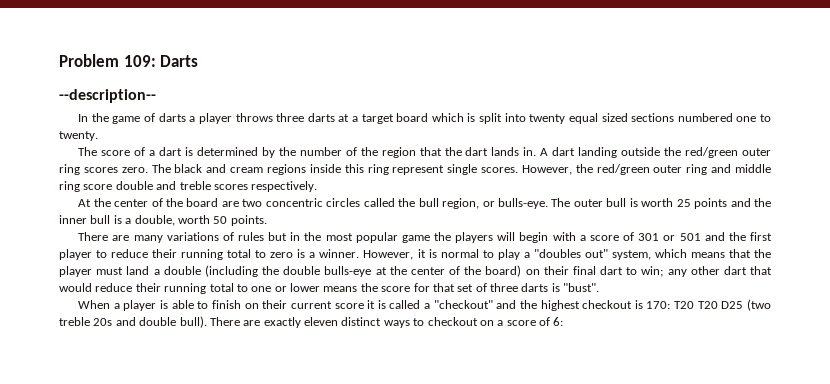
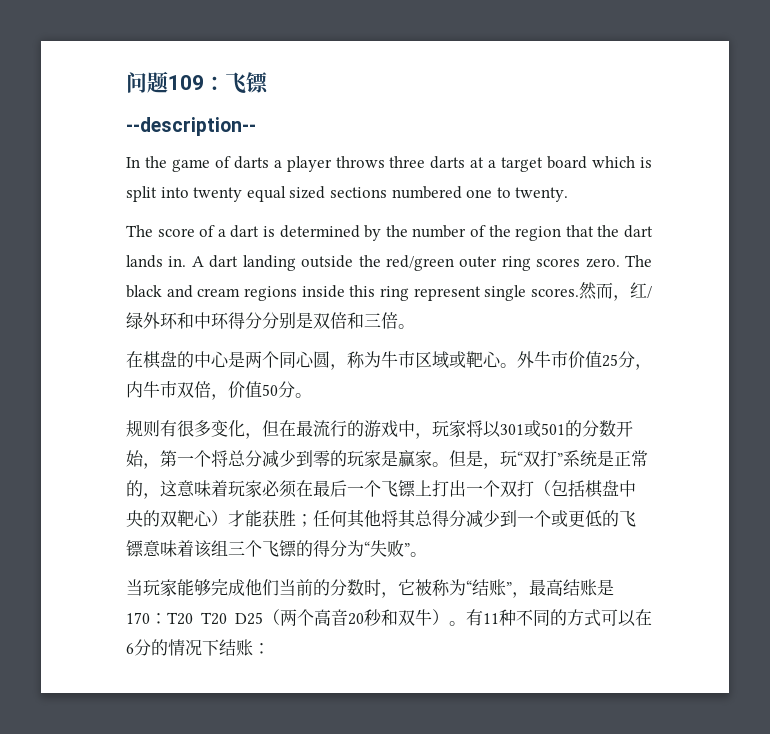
[59,54,199,67] Problem 109: Darts -> [126,71,269,94] 问题109：飞镖
[521,164,772,175] [59,181,318,192] [78,198,771,209] [59,215,267,226] [78,232,773,243] [59,249,771,260] [59,265,772,277] [59,283,600,294] [78,299,772,311] [59,316,564,328] However, the red/green outer ring and middle ring score double and treble scores respectively. // At the center of the board are two concentric circles called the bull region, or bulls-eye. The outer bull is worth 25 points and the inner bull is a double, worth 50 points. // There are many variations of rules but in the most popular game the players will begin with a score of 301 or 501 and the first player to reduce their running total to zero is a winner. However, it is normal to play a "doubles out" system, which means that the player must land a double (including the double bulls-eye at the center of the board) on their final dart to win; any other dart that would reduce their running total to one or lower means the score for that set of three darts is "bust". // When a player is able to finish on their current score it is called a "checkout" and the highest checkout is 170: T20 T20 D25 (two treble 20s and double bull). There are exactly eleven distinct ways to checkout on a score of 6: -> [579,282,652,301] [126,312,415,329] [126,351,652,370] [126,381,312,400] [126,420,633,439] [126,450,648,469] [126,480,636,499] [126,509,636,528] [126,540,427,558] [126,579,614,598] [126,609,652,627] [126,639,270,656] 然而，红/绿外环和中环得分分别是双倍和三倍。 // 在棋盘的中心是两个同心圆，称为牛市区域或靶心。外牛市价值25分，内牛市双倍，价值50分。 // 规则有很多变化，但在最流行的游戏中，玩家将以301或501的分数开始，第一个将总分减少到零的玩家是赢家。但是，玩“双打”系统是正常的，这意味着玩家必须在最后一个飞镖上打出一个双打（包括棋盘中央的双靶心）才能获胜；任何其他将其总得分减少到一个或更低的飞镖意味着该组三个飞镖的得分为“失败”。 // 当玩家能够完成他们当前的分数时，它被称为“结账”，最高结账是170：T20 T20 D25（两个高音20秒和双牛）。有11种不同的方式可以在6分的情况下结账：

